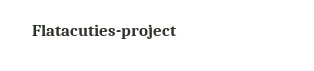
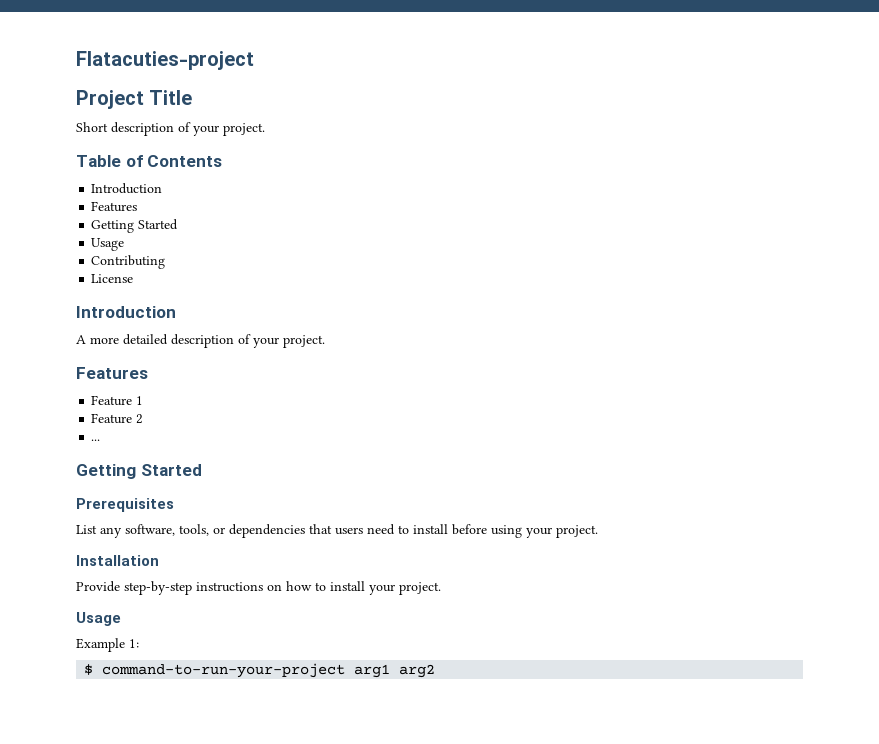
(177, 31) none -> [76,90,193,109] [76,122,265,136] [76,155,223,167] [91,183,163,194] [91,201,138,212] [91,219,179,233] [91,238,125,251] [91,255,166,269] [91,274,134,283] [76,306,176,318] [76,334,325,348] [76,367,148,379] [91,395,144,406] [91,413,144,424] [91,439,101,441] [76,464,202,479] [76,498,174,512] [76,524,598,538] [76,555,159,566] [76,581,441,595] [76,612,121,626] [76,638,139,652] [84,663,436,678] // Project Title // Short description of your project. // Table of Contents // Introduction // Features // Getting Started // Usage // Contributing // License // Introduction // A more detailed description of your project. // Features // Feature 1 // Feature 2 // ... // Getting Started // Prerequisites // List any software, tools, or dependencies that users need to install before using your project. // Installation // Provide step-by-step instructions on how to install your project. // Usage // Example 1: // $ command-to-run-your-project arg1 arg2

